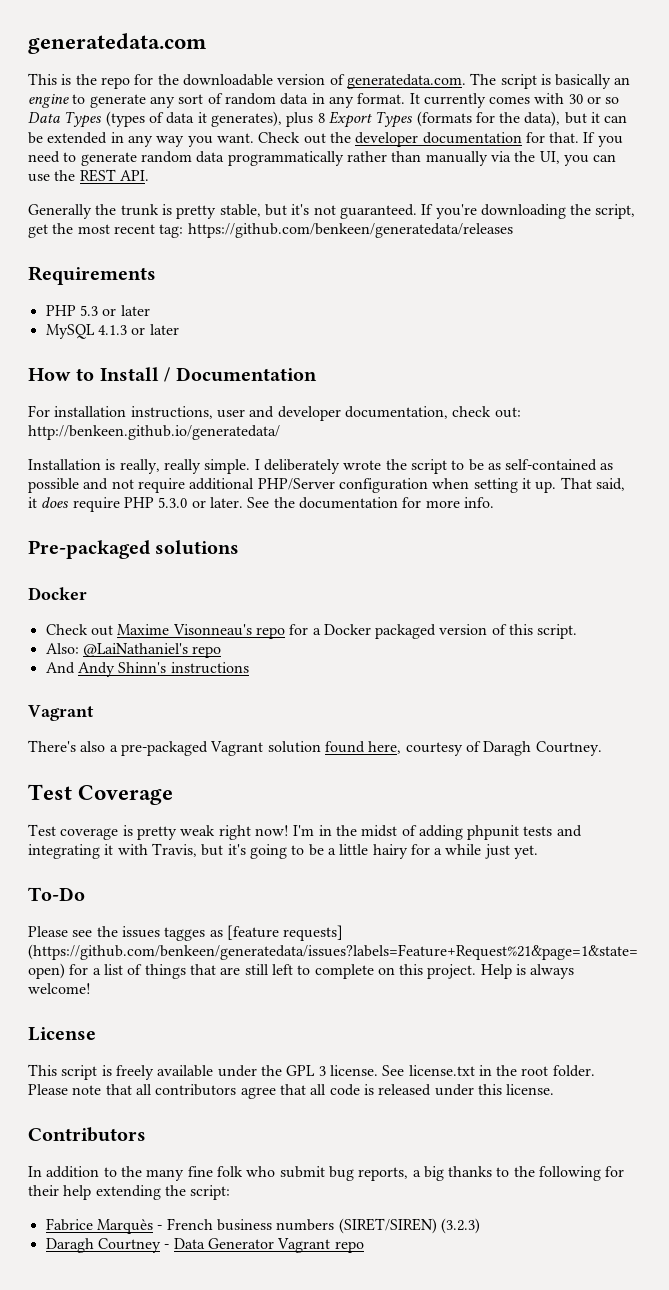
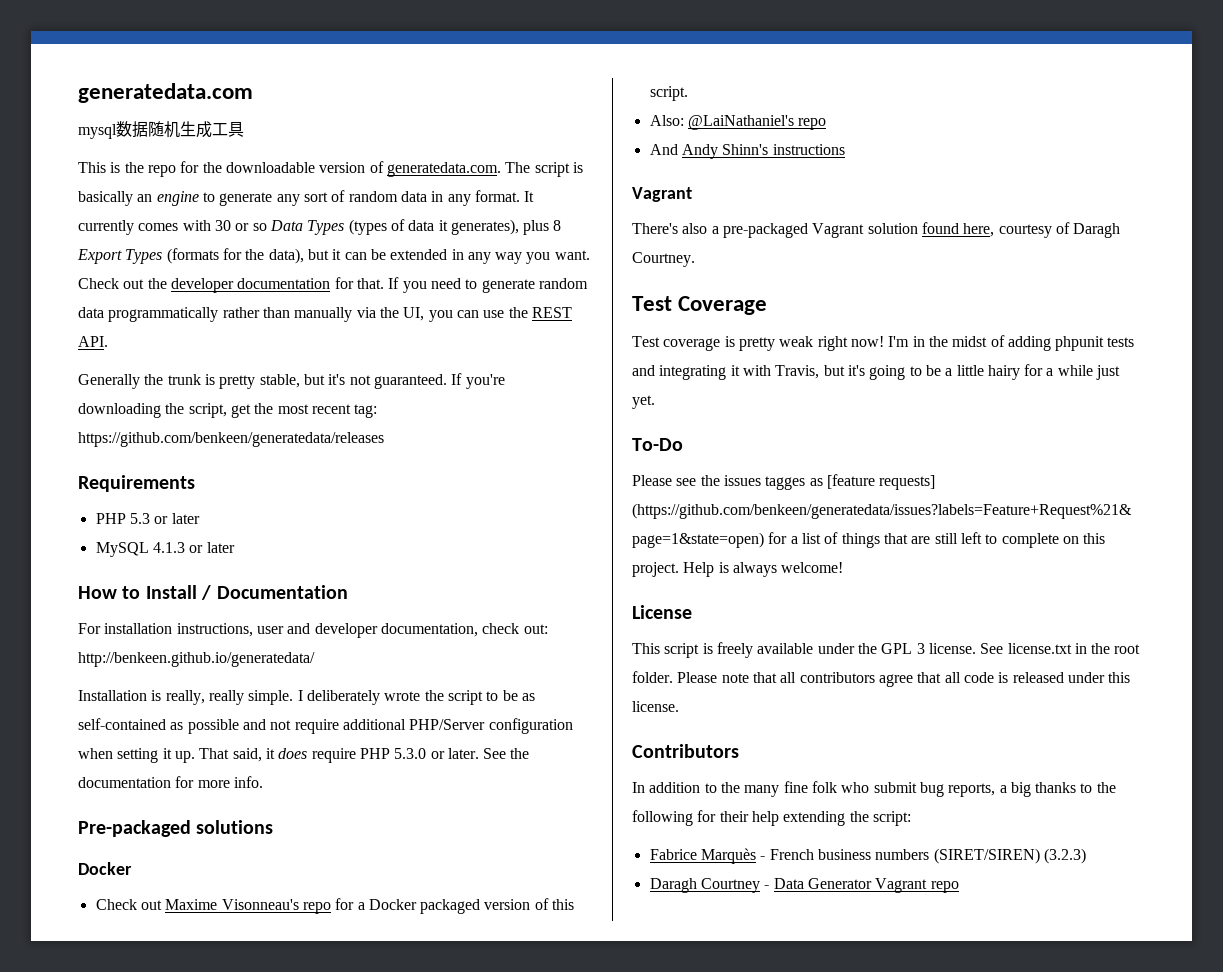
(207, 43) none -> [78,121,244,139] // mysql数据随机生成工具

